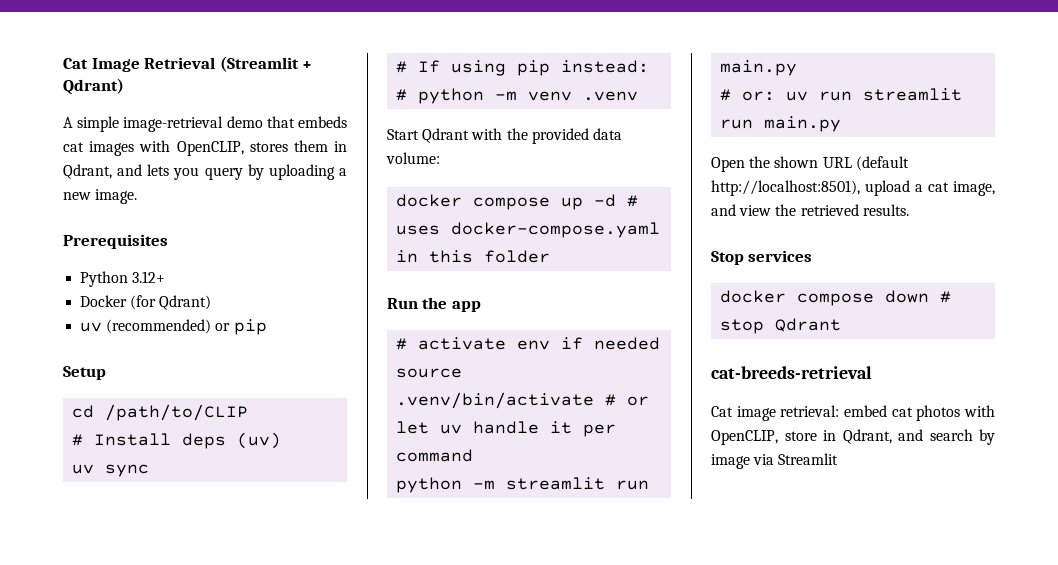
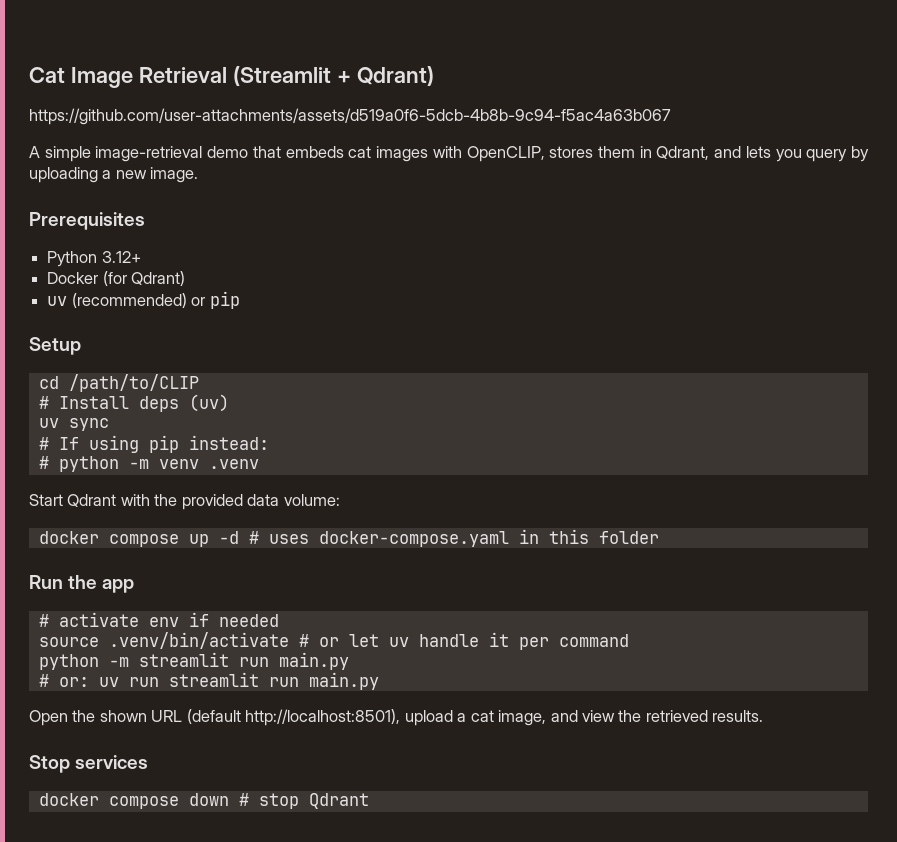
(124, 86) none -> [29,108,671,125] // https://github.com/user-attachments/assets/d519a0f6-5dcb-4b8b-9c94-f5ac4a63b067
[711,366,872,379] [711,405,995,421] [711,429,995,445] [711,453,839,469] // cat-breeds-retrieval // Cat image retrieval: embed cat photos with OpenCLIP, store in Qdrant, and search by image via Streamlit -> (369, 801) none

